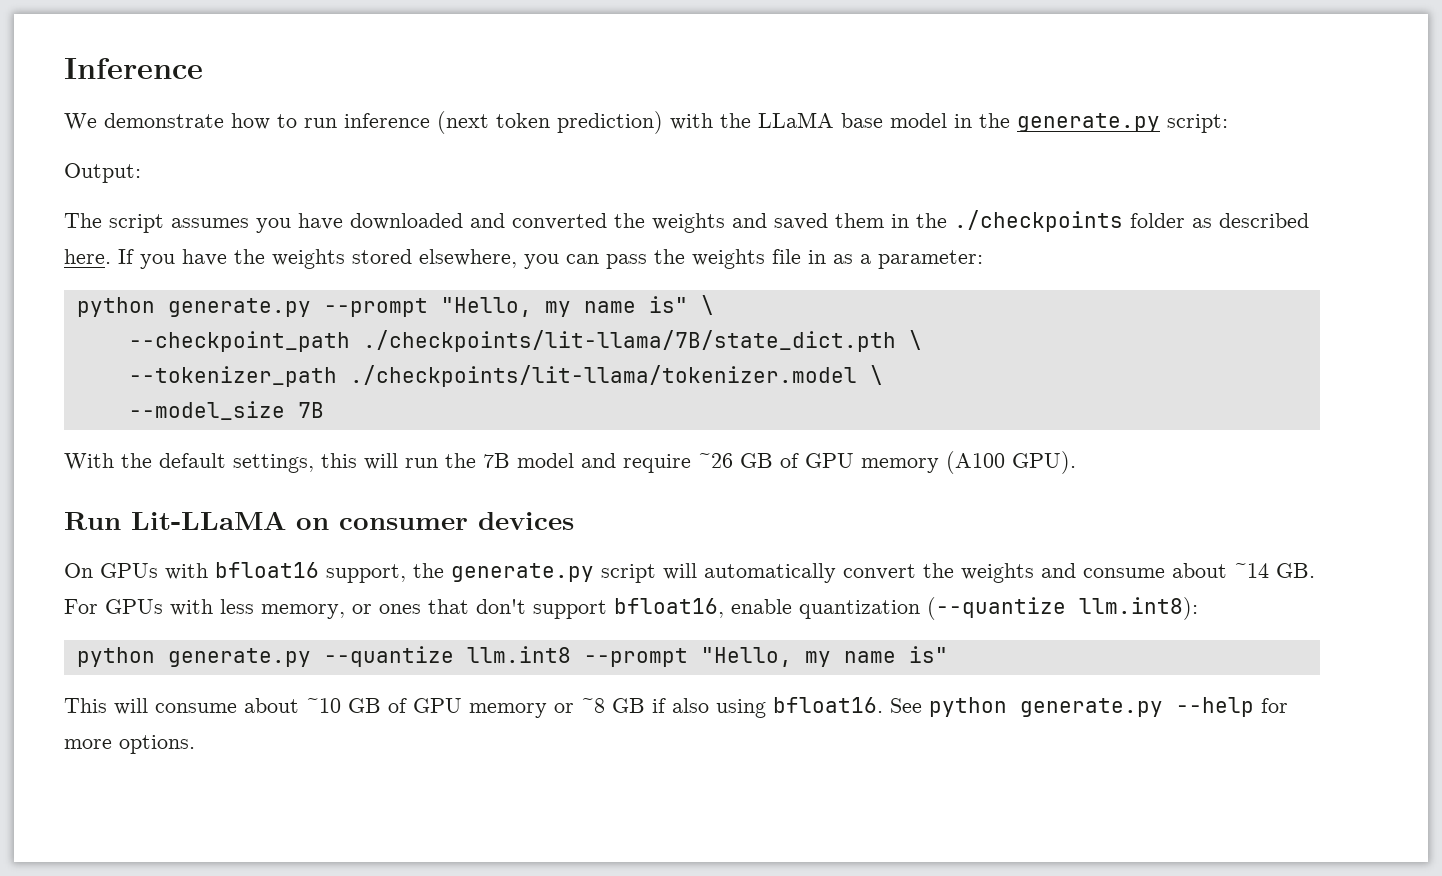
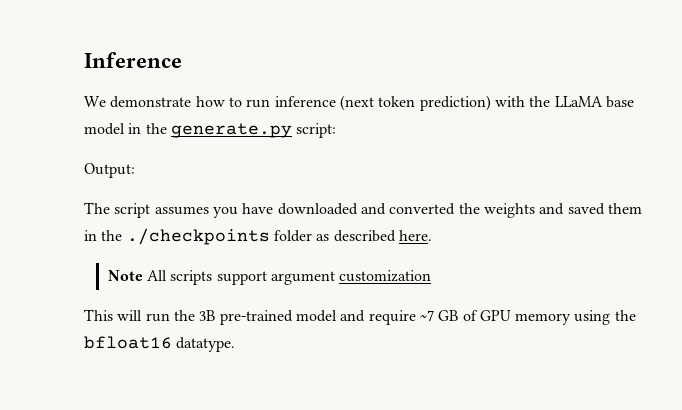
[118,249,983,269] [76,295,714,317] [128,330,922,352] [128,365,883,387] [128,401,324,420] [64,453,357,473] If you have the weights stored elsewhere, you can pass the weights file in as a parameter: // python generate.py --prompt "Hello, my name is" \ // --checkpoint_path ./checkpoints/lit-llama/7B/state_dict.pth \ // --tokenizer_path ./checkpoints/lit-llama/tokenizer.model \ // --model_size 7B // With the default settings, this -> [107,270,432,285] [84,309,113,321] // Note All scripts support argument customization // This
[483,453,510,468] 7B -> [199,310,293,325] 3B pre-trained
[698,451,1076,474] [64,511,574,530] [64,562,1315,583] [64,597,1198,620] [76,646,948,667] [64,697,1288,718] [64,735,195,754] ~26 GB of GPU memory (A100 GPU). // Run Lit-LLaMA on consumer devices // On GPUs with bfloat16 support, the generate.py script will automatically convert the weights and consume about ~14 GB. For GPUs with less memory, or ones that don't support bfloat16, enable quantization (--quantize llm.int8): // python generate.py --quantize llm.int8 --prompt "Hello, my name is" // This will consume about ~10 GB of GPU memory or ~8 GB if also using bfloat16. See python generate.py --help for more options. -> [419,310,636,325] [84,336,236,352] ~7 GB of GPU memory using the bfloat16 datatype.

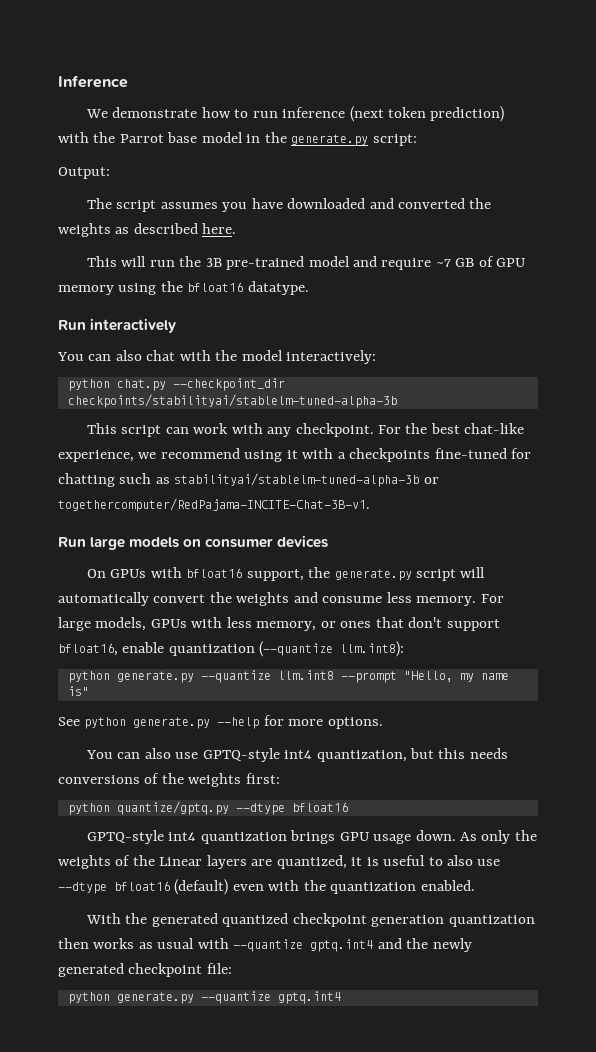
[554,96,603,107] LLaMA -> [119,134,164,143] Parrot
[539,203,642,215] [84,228,432,245] [107,270,432,285] and saved them in the ./checkpoints folder as described here. // Note All scripts support argument customization -> [115,223,237,234] as described here.
(236, 344) none -> [58,318,177,333] [57,350,377,364] [67,378,285,391] [67,394,397,408] [86,423,525,437] [58,448,532,462] [58,473,439,487] [58,498,370,512] [58,535,329,550] [86,567,486,581] [58,592,504,606] [58,617,500,631] [58,641,405,657] [67,670,509,683] [67,686,89,696] [58,715,383,729] [85,748,508,762] [58,773,280,787] [67,801,348,815] [86,830,537,844] [58,855,501,869] [58,879,475,895] [85,913,535,927] [58,938,472,952] [58,963,232,977] [67,991,341,1004] // Run interactively // You can also chat with the model interactively: // python chat.py --checkpoint_dir checkpoints/stabilityai/stablelm-tuned-alpha-3b // This script can work with any checkpoint. For the best chat-like experience, we recommend using it with a checkpoints fine-tuned for chatting such as stabilityai/stablelm-tuned-alpha-3b or togethercomputer/RedPajama-INCITE-Chat-3B-v1. // Run large models on consumer devices // On GPUs with bfloat16 support, the generate.py script will automatically convert the weights and consume less memory. For large models, GPUs with less memory, or ones that don't support bfloat16, enable quantization (--quantize llm.int8): // python generate.py --quantize llm.int8 --prompt "Hello, my name is" // See python generate.py --help for more options. // You can also use GPTQ-style int4 quantization, but this needs conversions of the weights first: // python quantize/gptq.py --dtype bfloat16 // GPTQ-style int4 quantization brings GPU usage down. As only the weights of the Linear layers are quantized, it is useful to also use --dtype bfloat16 (default) even with the quantization enabled. // With the generated quantized checkpoint generation quantization then works as usual with --quantize gptq.int4 and the newly generated checkpoint file: // python generate.py --quantize gptq.int4

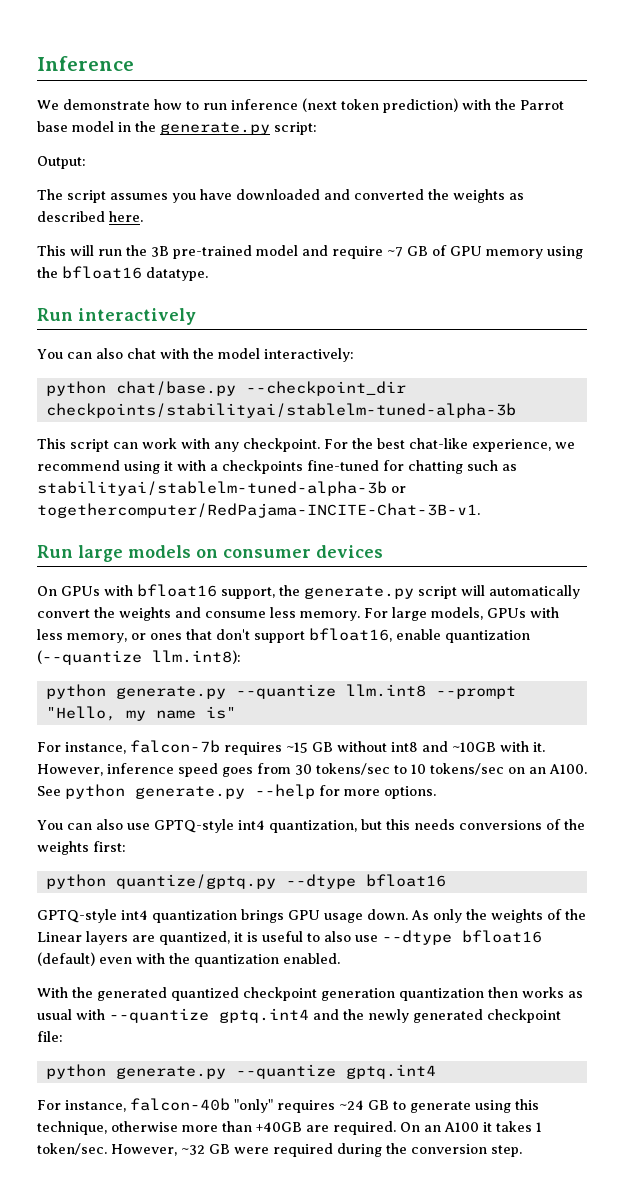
[116,379,166,391] chat.py -> [115,381,236,396] chat/base.py
(89, 691) none -> [37,740,545,755] [37,763,587,777] For instance, falcon-7b requires ~15 GB without int8 and ~10GB with it. However, inference speed goes from 30 tokens/sec to 10 tokens/sec on an A100.
(341, 997) none -> [37,1098,539,1113] [37,1121,542,1135] [37,1143,522,1157] // For instance, falcon-40b "only" requires ~24 GB to generate using this technique, otherwise more than +40GB are required. On an A100 it takes 1 token/sec. However, ~32 GB were required during the conversion step.

